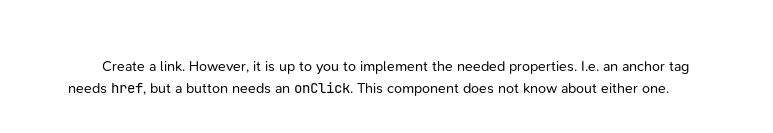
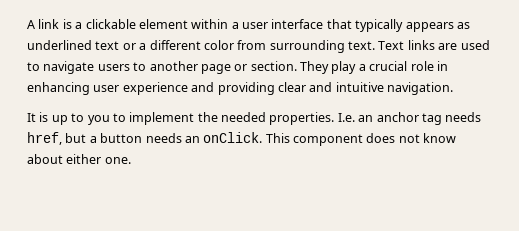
[101,61,261,73] Create a link. However, it -> [27,19,470,32] [27,40,490,53] [27,61,448,74] [27,82,453,95] [27,113,36,122] A link is a clickable element within a user interface that typically appears as underlined text or a different color from surrounding text. Text links are used to navigate users to another page or section. They play a crucial role in enhancing user experience and providing clear and intuitive navigation. // It

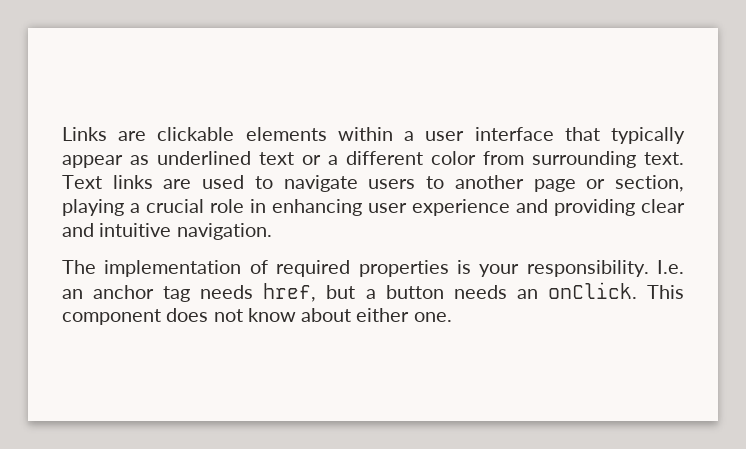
[27,19,188,29] A link is a clickable element -> [62,127,327,141] Links are clickable elements
[405,22,454,32] appears -> [62,155,123,168] appear
[250,61,357,74] section. They play -> [615,175,685,192] [62,199,124,216] section, playing
[27,112,335,125] It is up to you to implement the needed properties. -> [62,260,649,277] The implementation of required properties is your responsibility.

